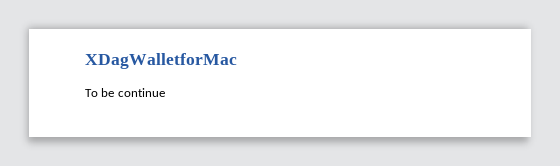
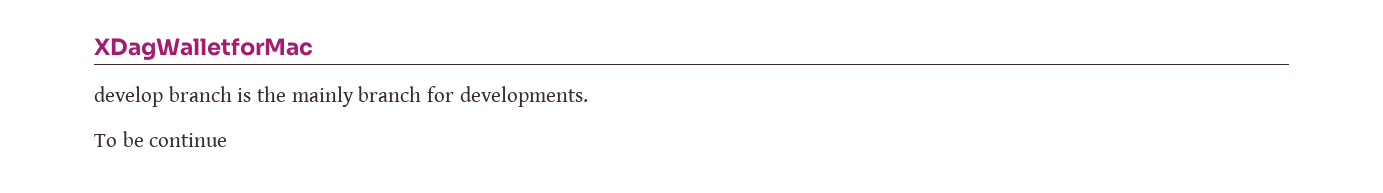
(237, 61) none -> [94,86,588,107] // develop branch is the mainly branch for developments.

